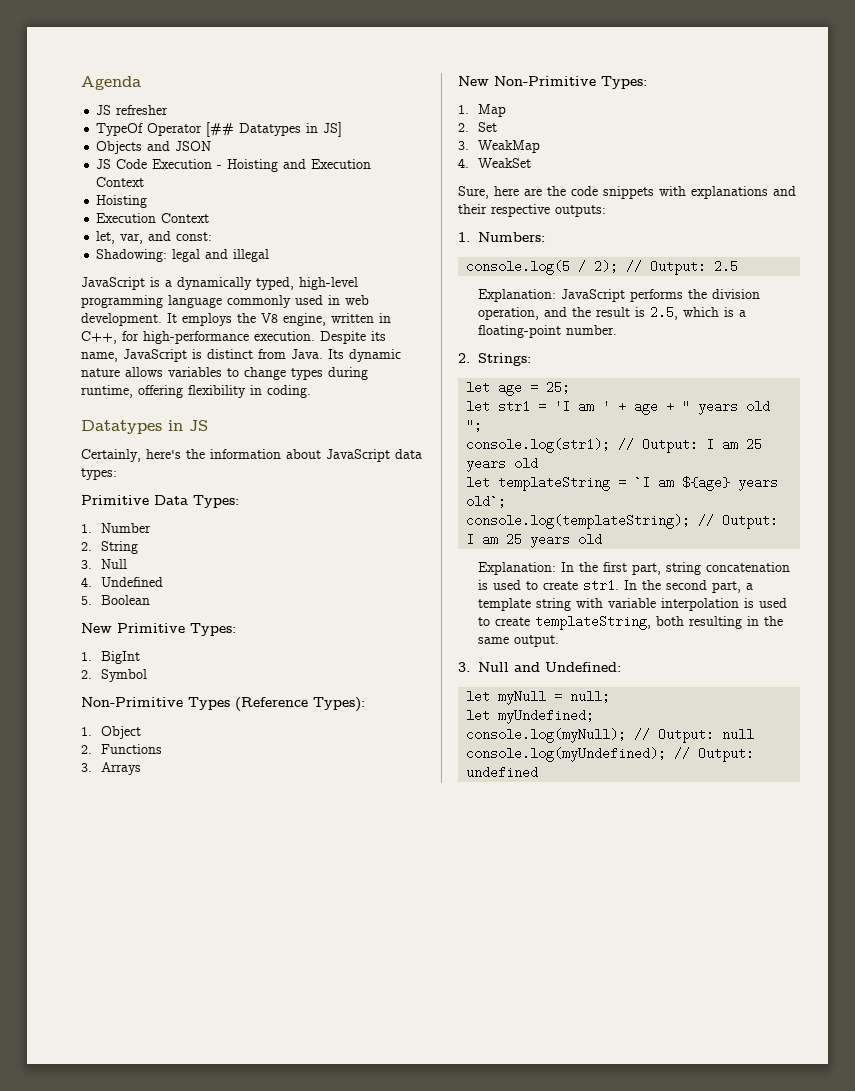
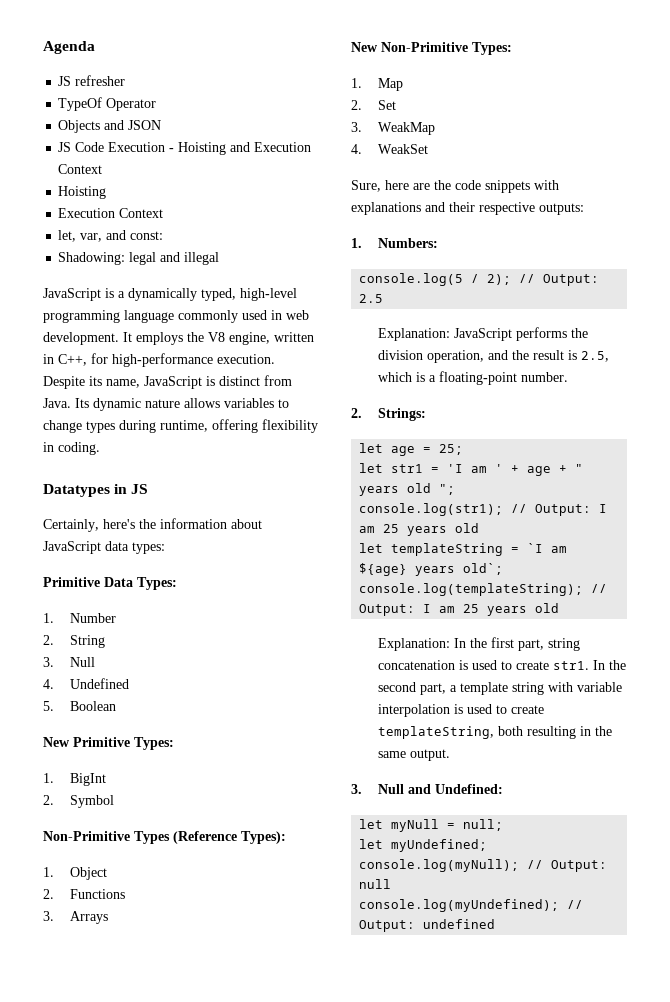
[206,122,343,137] [## Datatypes in JS] -> (157, 104) none

